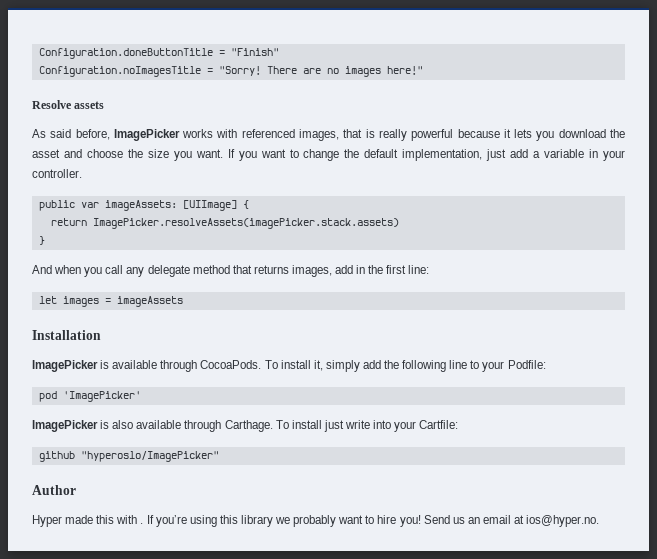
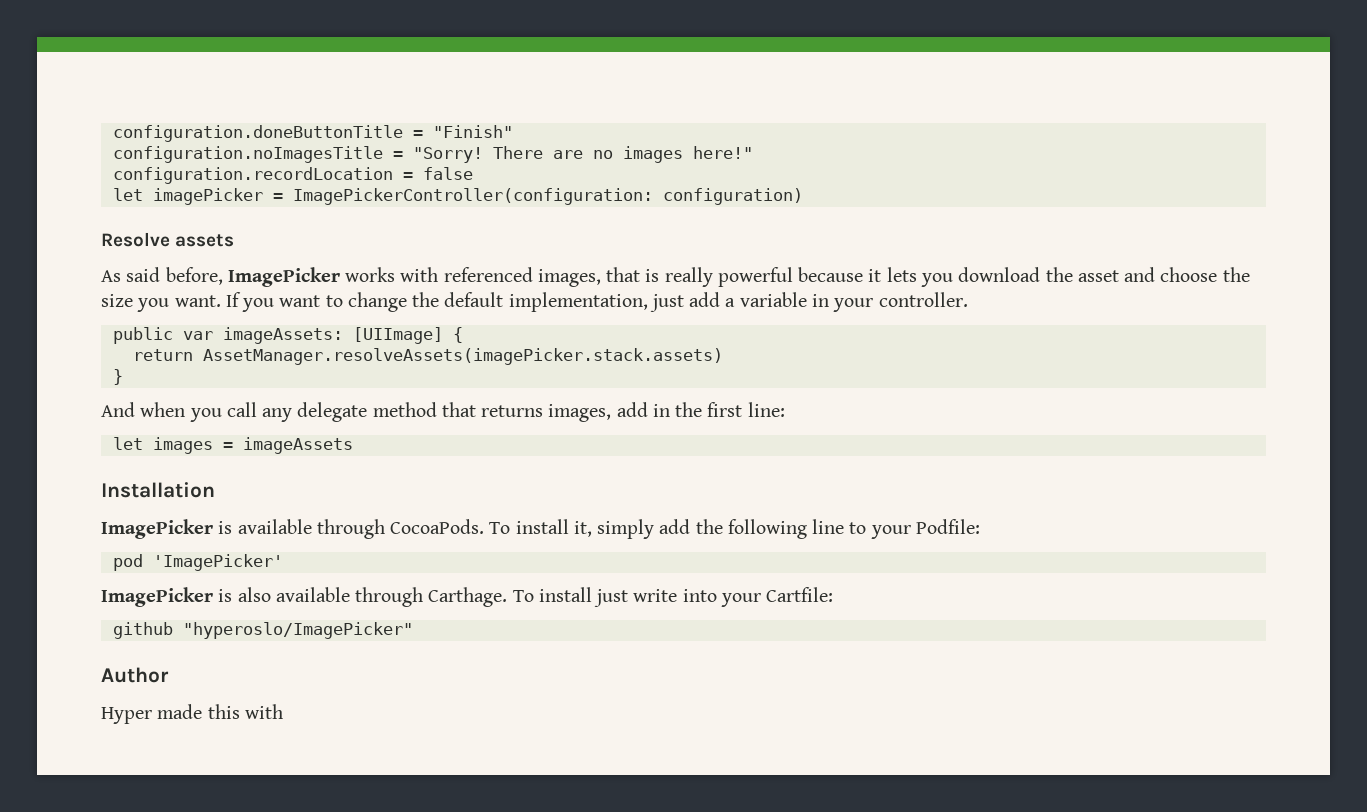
[38,48,213,59] Configuration.doneButtonTitle -> [112,125,403,142] configuration.doneButtonTitle
[38,66,201,77] Configuration.noImagesTitle -> [112,146,383,163] configuration.noImagesTitle
(423, 70) none -> [112,167,473,184] [112,188,803,205] // configuration.recordLocation = false // let imagePicker = ImagePickerController(configuration: configuration)
[92,218,399,229] ImagePicker.resolveAssets(imagePicker.stack.assets) -> [202,348,723,365] AssetManager.resolveAssets(imagePicker.stack.assets)
[140,515,600,527] . If you’re using this library we probably want to hire you! Send us an email at ios@hyper.no. -> (283, 711) none

